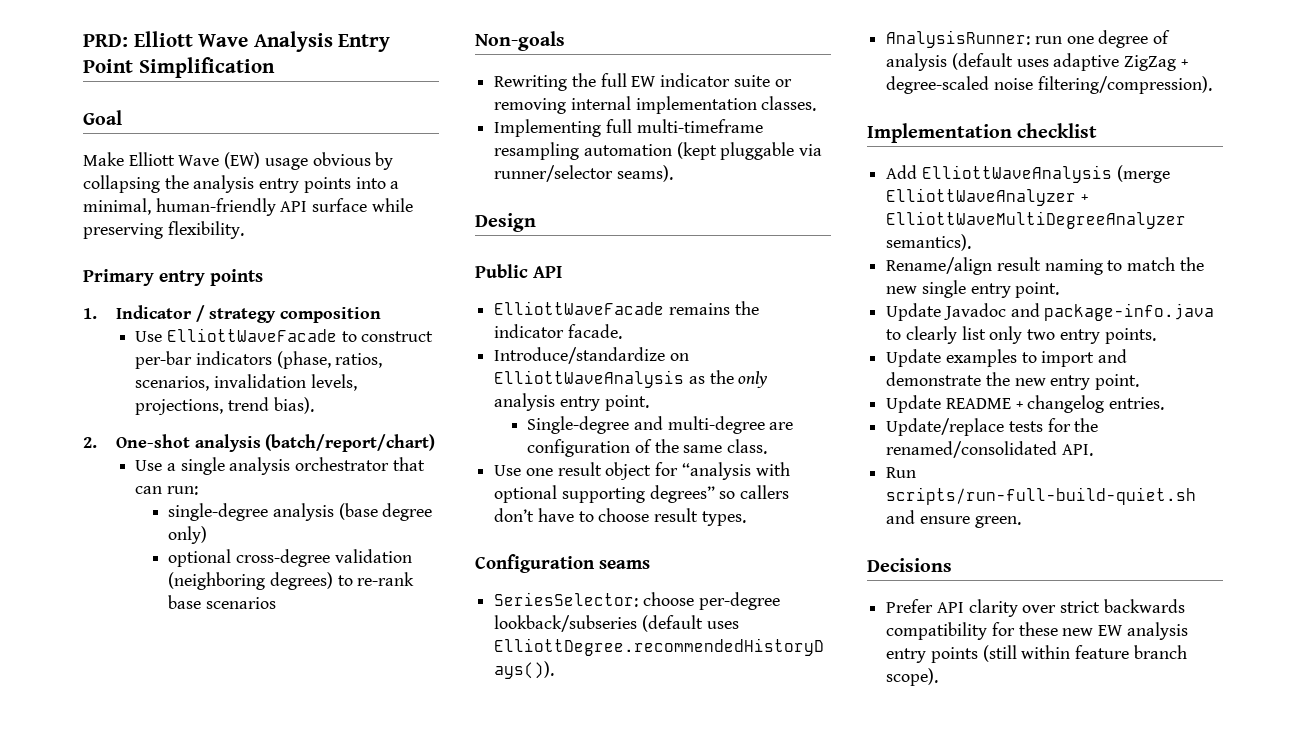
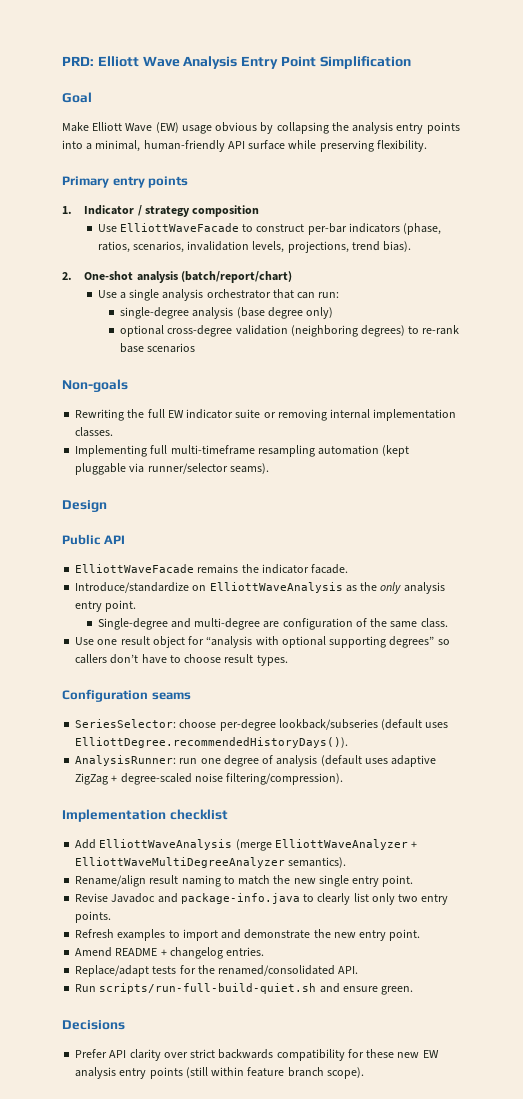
[886,303,942,321] Update -> [75,893,109,902] Revise
[886,349,942,367] Update -> [75,929,115,938] Refresh
[886,395,942,413] Update -> [75,947,113,957] Amend
[886,418,1005,436] Update/replace -> [75,965,150,977] Replace/adapt

